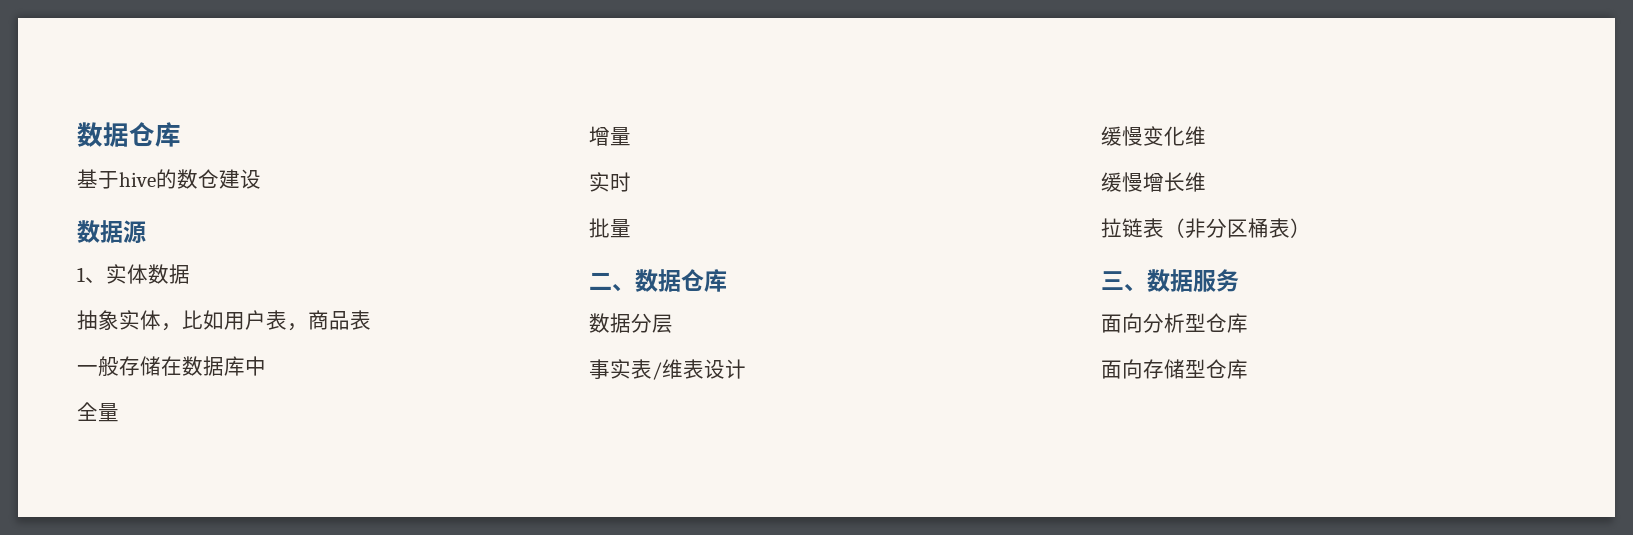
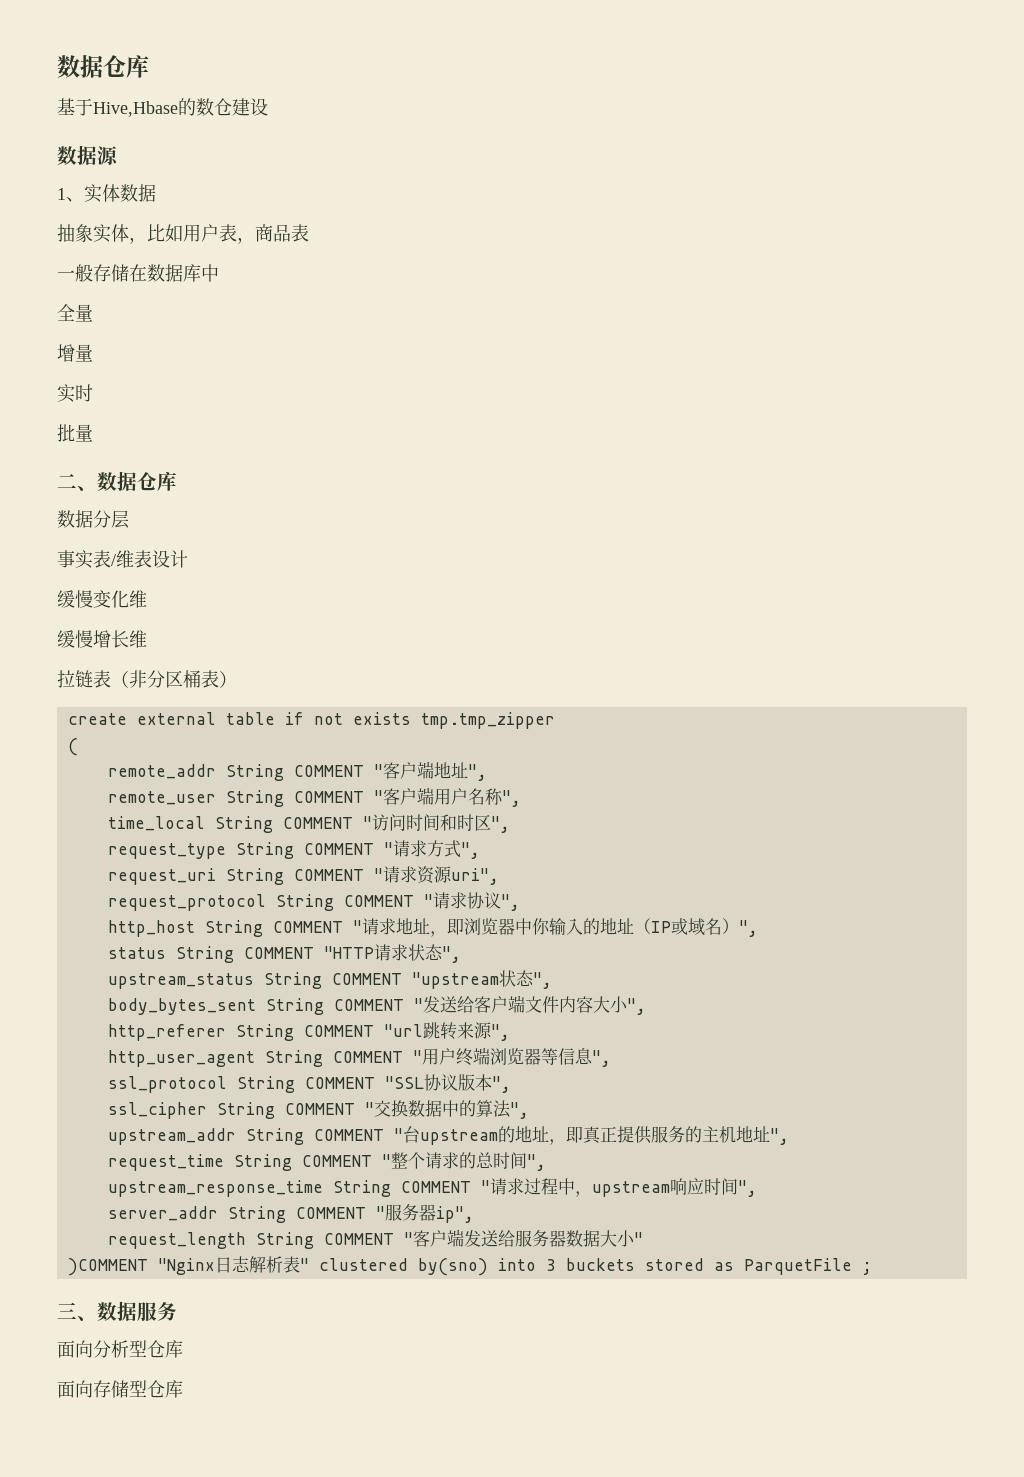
[119,172,156,187] hive -> [93,101,178,117] Hive,Hbase
(1311, 228) none -> [67,712,555,729] [67,738,78,756] [107,761,487,781] [107,787,521,807] [107,814,510,833] [107,840,480,859] [107,866,499,885] [107,892,520,911] [107,918,758,937] [107,944,461,963] [107,970,552,989] [107,995,646,1015] [107,1022,510,1041] [107,1047,611,1067] [107,1074,511,1093] [107,1100,529,1119] [107,1126,789,1145] [107,1152,546,1171] [107,1178,757,1197] [107,1204,474,1223] [107,1229,643,1249] [67,1256,872,1276] // create external table if not exists tmp.tmp_zipper // ( // remote_addr String COMMENT "客户端地址", // remote_user String COMMENT "客户端用户名称", // time_local String COMMENT "访问时间和时区", // request_type String COMMENT "请求方式", // request_uri String COMMENT "请求资源uri", // request_protocol String COMMENT "请求协议", // http_host String COMMENT "请求地址，即浏览器中你输入的地址（IP或域名）", // status String COMMENT "HTTP请求状态", // upstream_status String COMMENT "upstream状态", // body_bytes_sent String COMMENT "发送给客户端文件内容大小", // http_referer String COMMENT "url跳转来源", // http_user_agent String COMMENT "用户终端浏览器等信息", // ssl_protocol String COMMENT "SSL协议版本", // ssl_cipher String COMMENT "交换数据中的算法", // upstream_addr String COMMENT "台upstream的地址，即真正提供服务的主机地址", // request_time String COMMENT "整个请求的总时间", // upstream_response_time String COMMENT "请求过程中，upstream响应时间", // server_addr String COMMENT "服务器ip", // request_length String COMMENT "客户端发送给服务器数据大小" // )COMMENT "Nginx日志解析表" clustered by(sno) into 3 buckets stored as ParquetFile ;

